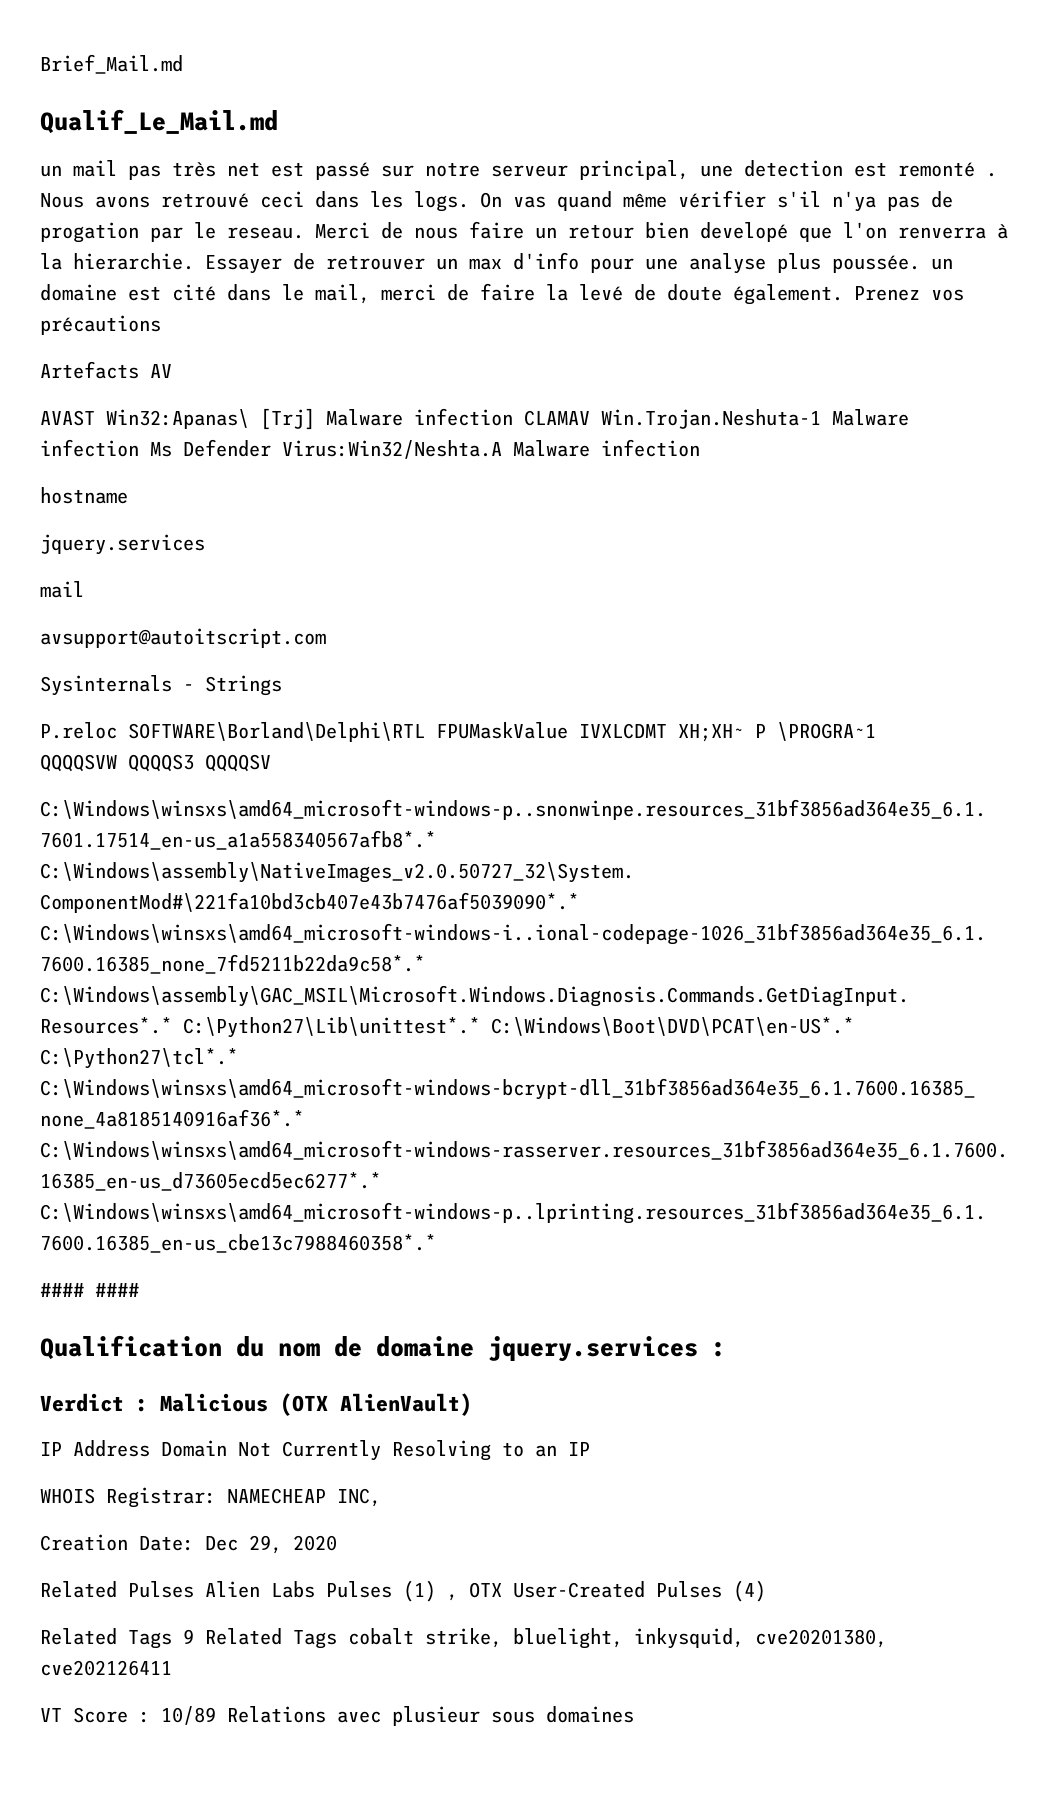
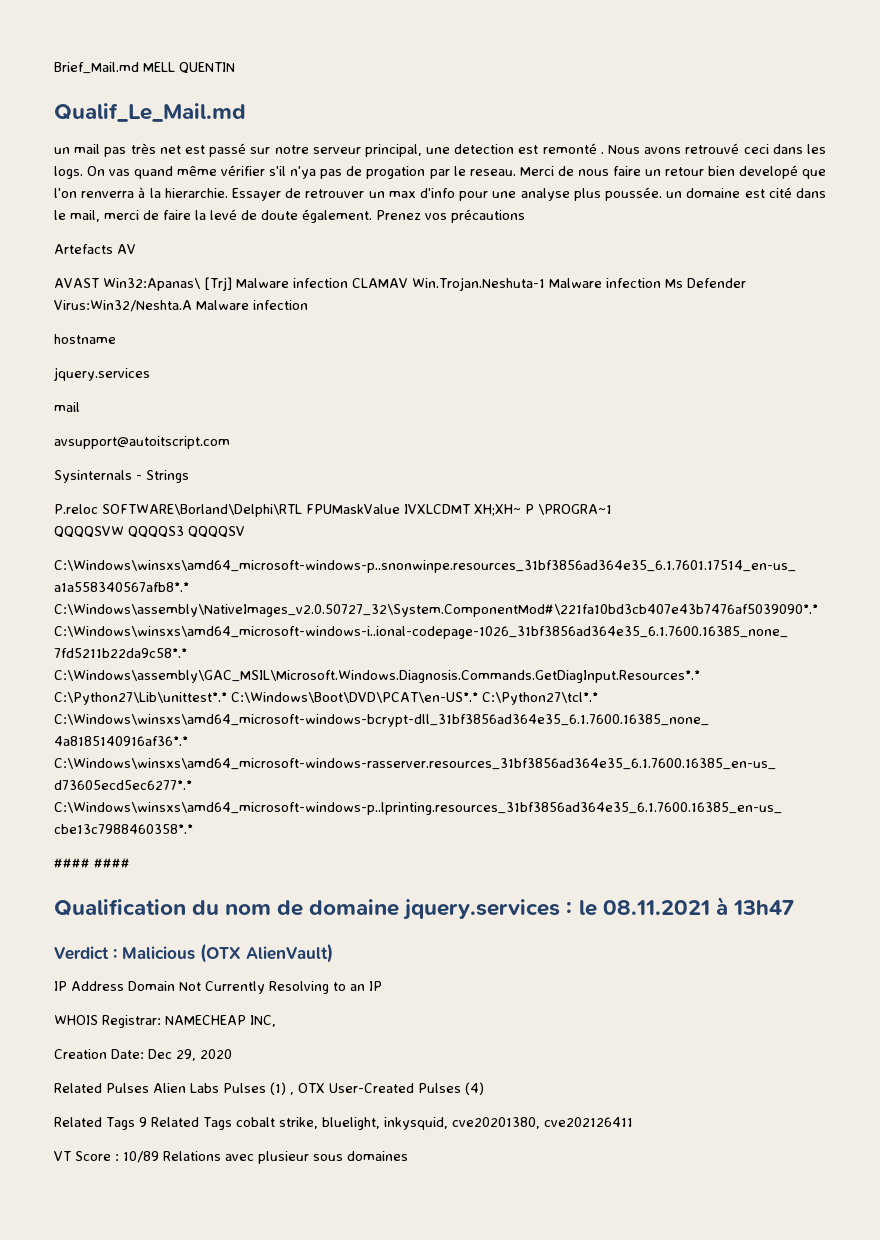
(183, 64) none -> [143,62,235,74] MELL QUENTIN
(726, 1349) none -> [578,896,794,916] le 08.11.2021 à 13h47

